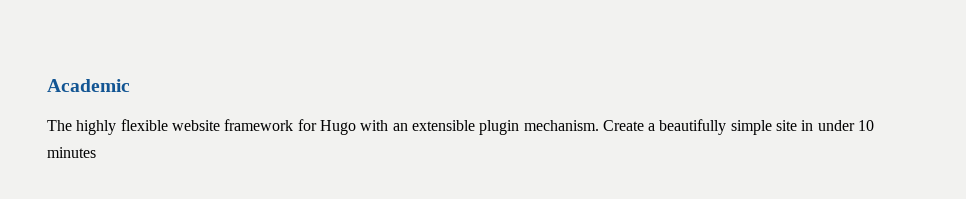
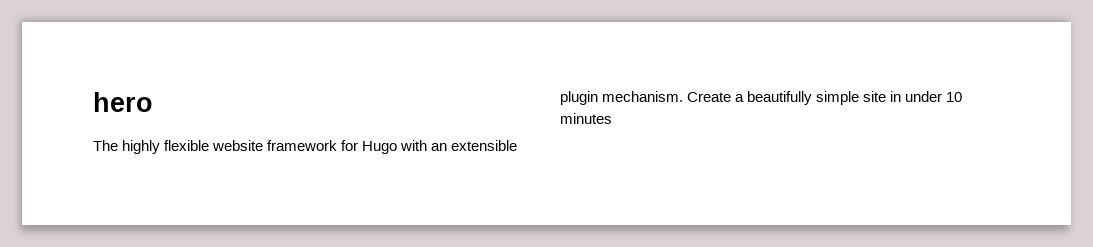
[47,79,130,92] Academic -> [93,92,153,112] hero

